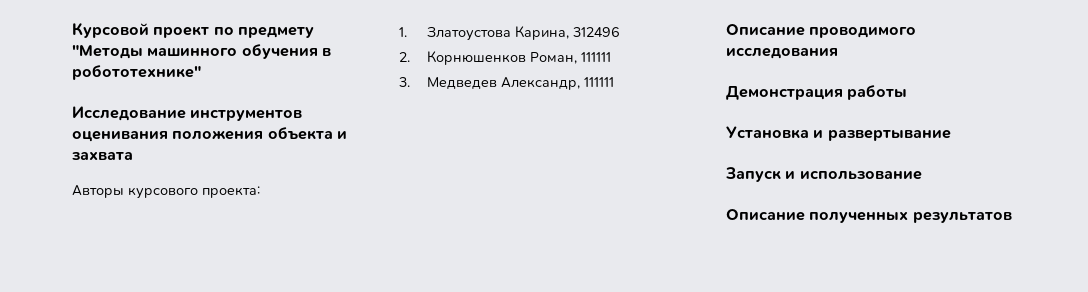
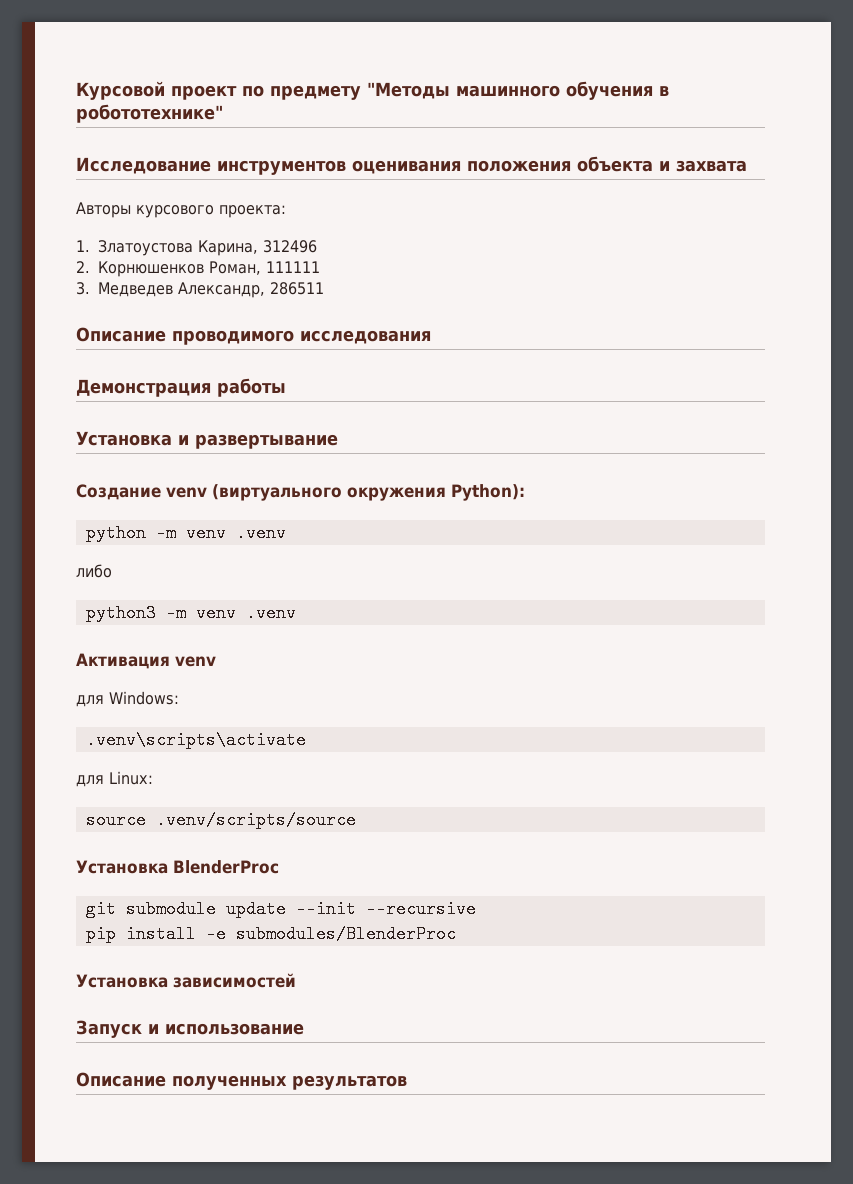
[583,77,614,87] 111111 -> [270,282,324,295] 286511
(951, 135) none -> [76,484,525,501] [85,524,286,542] [76,564,112,578] [85,604,296,622] [76,653,216,669] [76,691,179,707] [85,731,306,749] [76,771,153,787] [85,811,356,829] [76,860,279,874] [85,900,476,918] [85,925,456,943] [76,973,296,988] // Создание venv (виртуального окружения Python): // python -m venv .venv // либо // python3 -m venv .venv // Активация venv // для Windows: // .venv\scripts\activate // для Linux: // source .venv/scripts/source // Установка BlenderProc // git submodule update --init --recursive // pip install -e submodules/BlenderProc // Установка зависимостей

